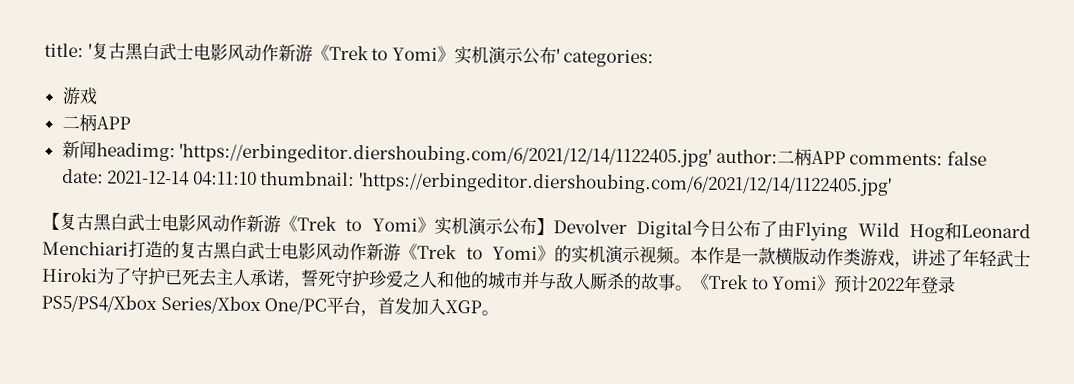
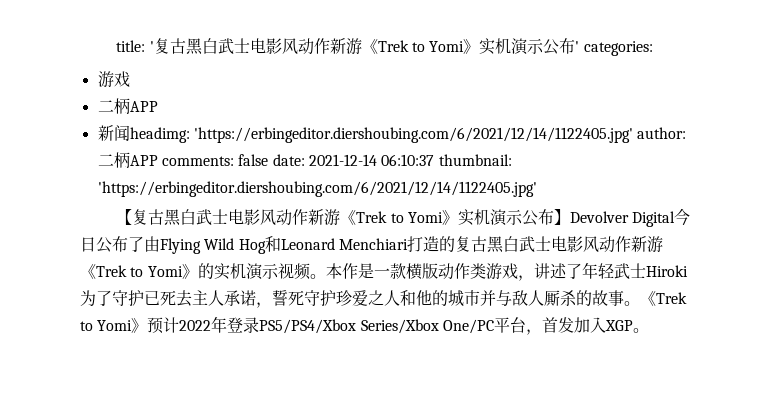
[192,171,257,187] 04:11:10 -> [381,154,435,166] 06:10:37

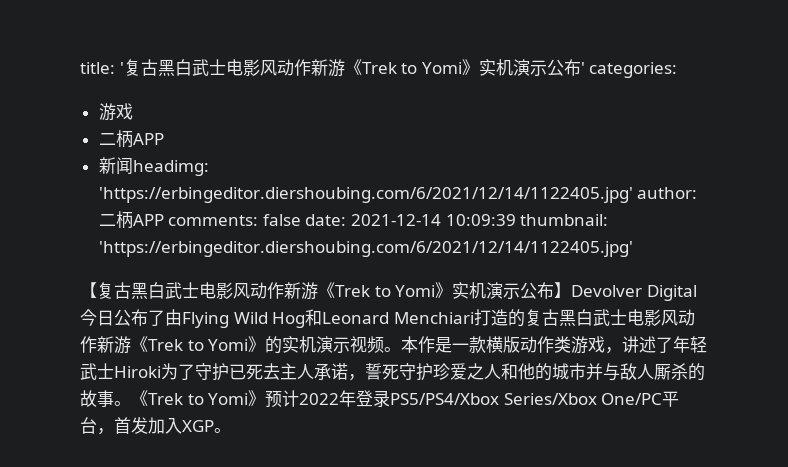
[381,154,435,166] 06:10:37 -> [445,214,516,226] 10:09:39

